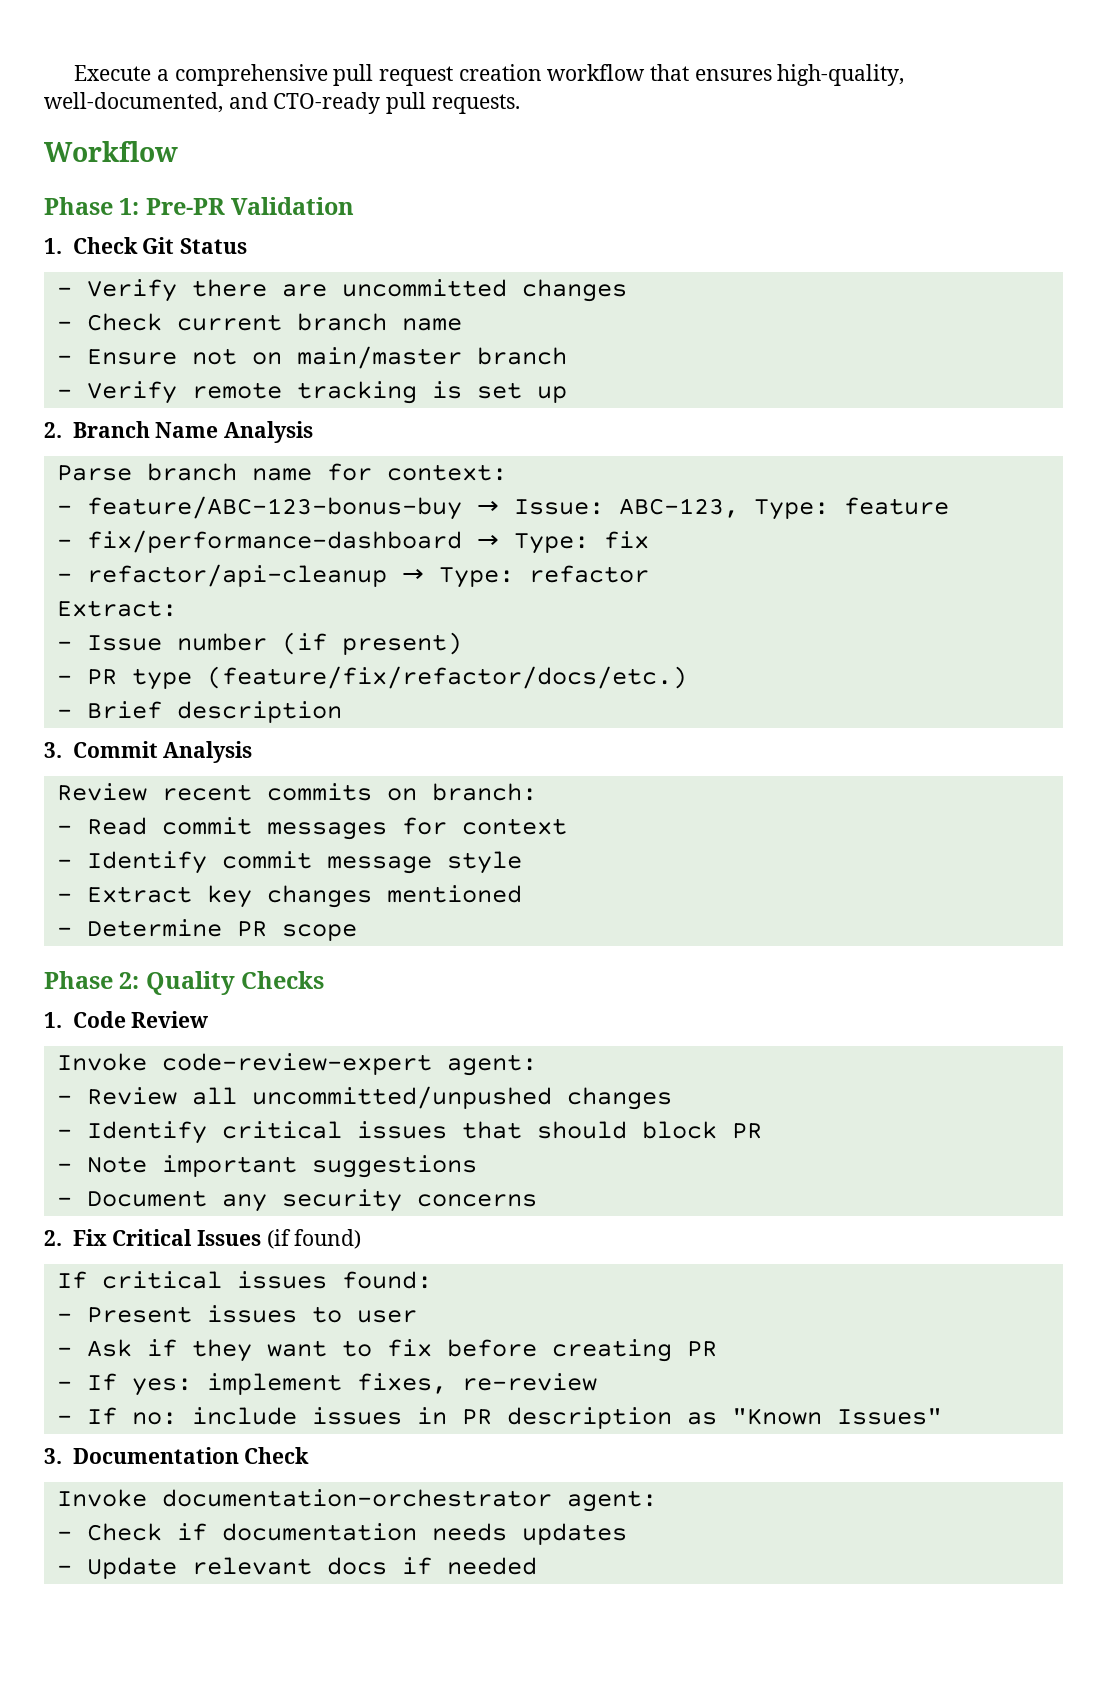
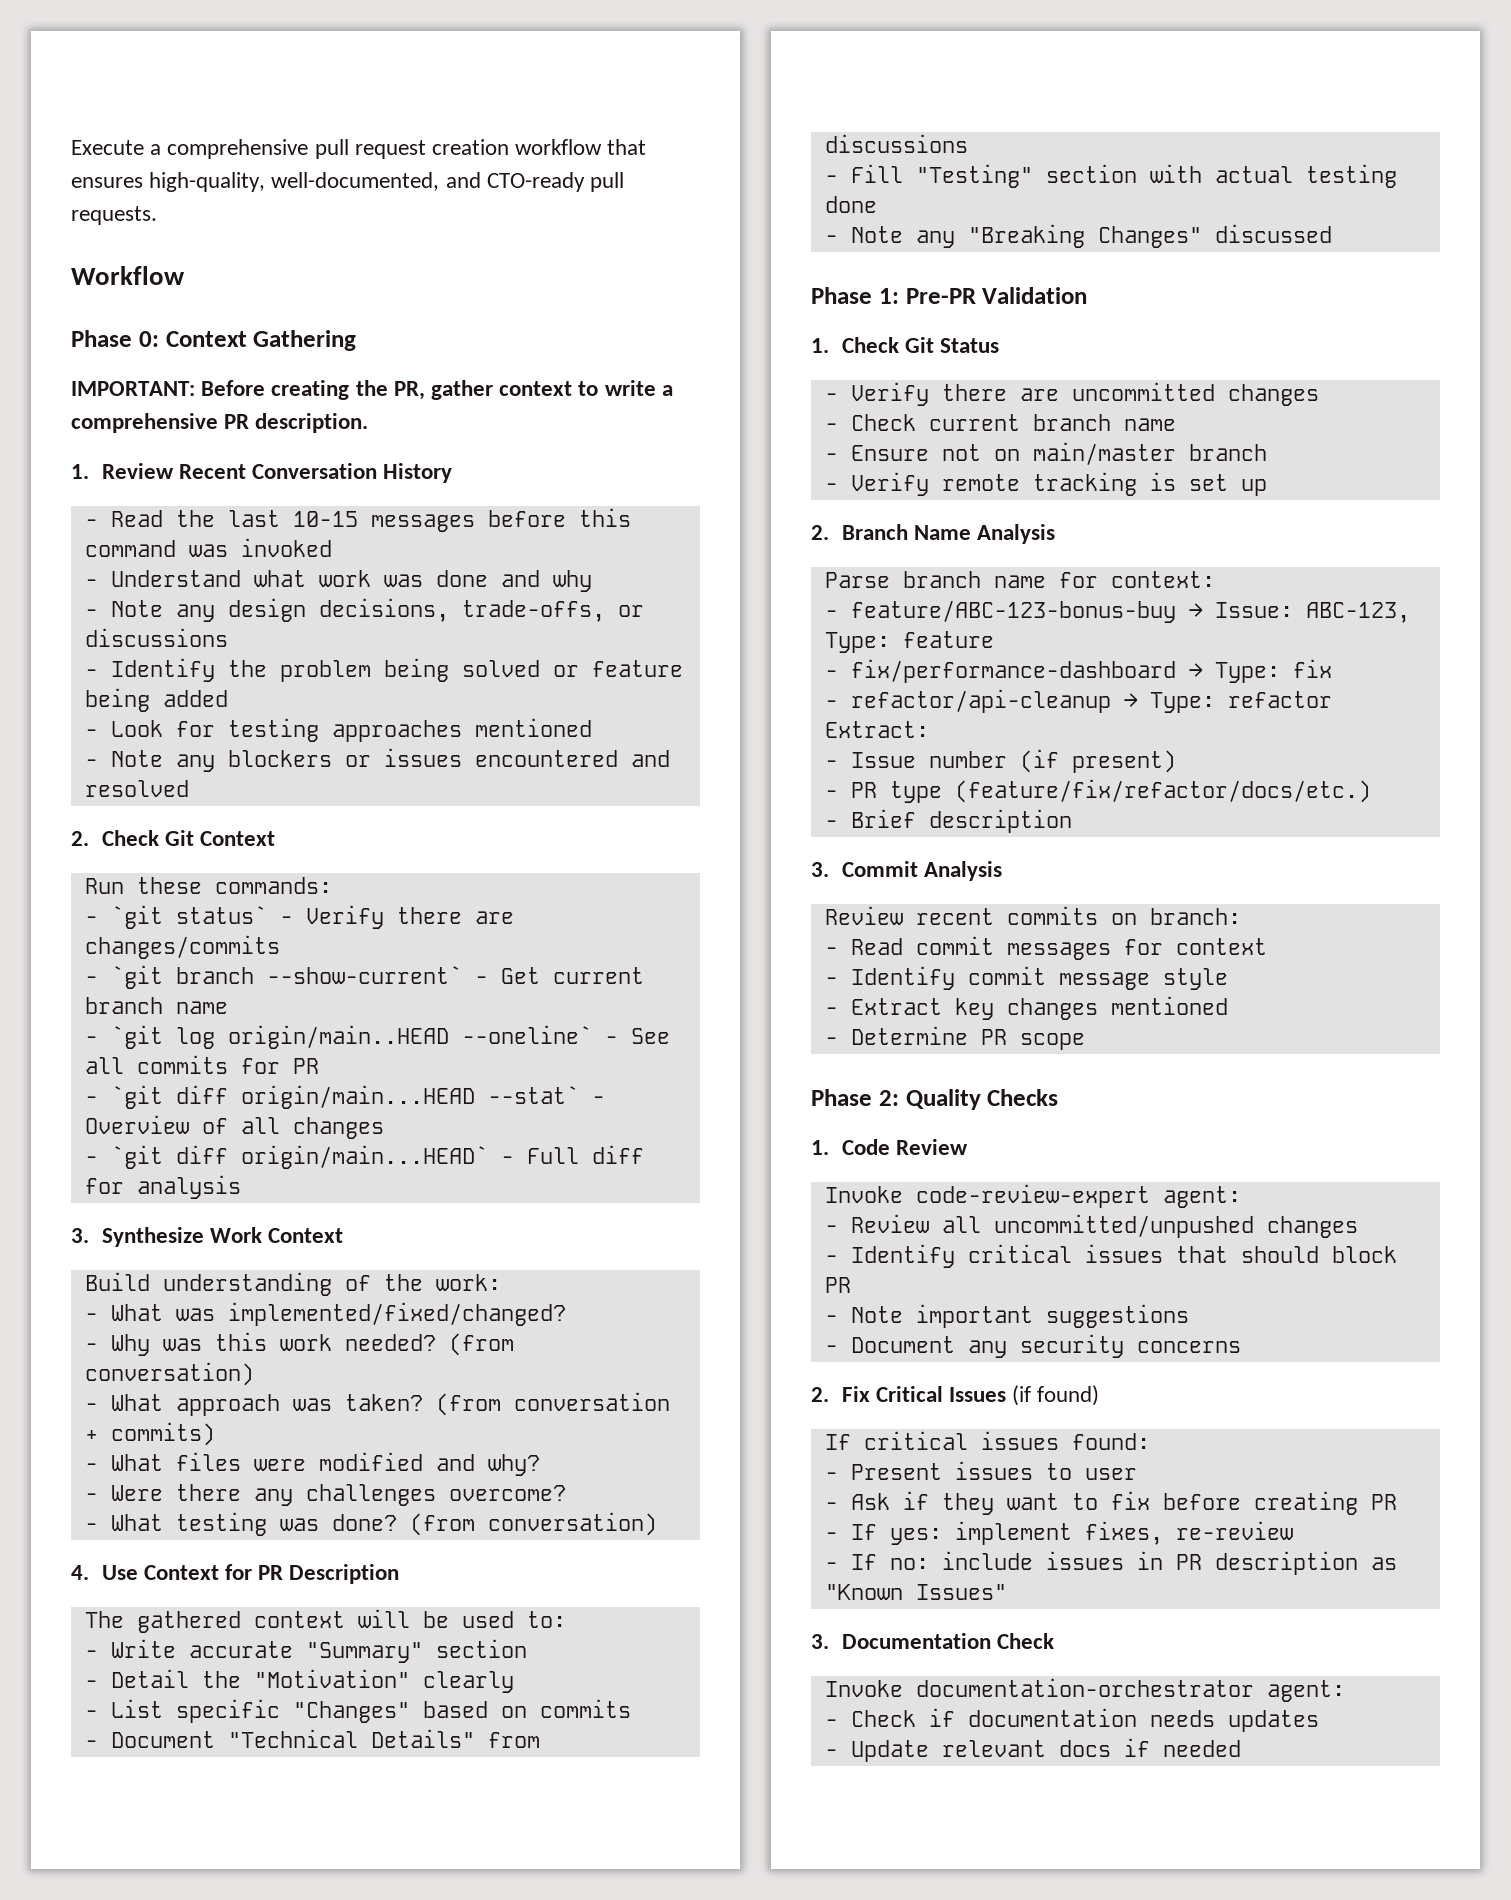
(178, 151) none -> [71,330,357,351] [71,380,673,400] [71,413,369,433] [71,463,453,483] [84,508,631,532] [84,538,332,557] [84,570,592,592] [84,598,644,622] [84,628,228,647] [84,658,683,682] [84,688,228,712] [84,718,592,742] [84,748,670,772] [84,780,189,797] [71,830,275,846] [84,877,332,894] [84,905,514,929] [84,935,280,959] [84,965,644,989] [84,997,228,1014] [84,1025,670,1049] [84,1055,319,1074] [84,1085,605,1109] [84,1115,384,1139] [84,1145,644,1169] [84,1175,241,1199] [71,1227,343,1247] [84,1272,501,1296] [84,1302,566,1326] [84,1332,514,1356] [84,1362,254,1386] [84,1392,670,1416] [84,1422,215,1446] [84,1452,540,1476] [84,1484,566,1506] [84,1512,657,1536] [71,1564,400,1584] [84,1609,566,1633] [84,1639,527,1663] [84,1669,514,1693] [84,1699,631,1723] [84,1729,540,1748] [824,134,968,153] [824,164,1397,188] [824,196,877,213] [824,224,1332,248] // Phase 0: Context Gathering // IMPORTANT: Before creating the PR, gather context to write a comprehensive PR description. // 1. Review Recent Conversation History // - Read the last 10-15 messages before this command was invoked // - Understand what work was done and why // - Note any design decisions, trade-offs, or discussions // - Identify the problem being solved or feature being added // - Look for testing approaches mentioned // - Note any blockers or issues encountered and resolved // 2. Check Git Context // Run these commands: // - `git status` - Verify there are changes/commits // - `git branch --show-current` - Get current branch name // - `git log origin/main..HEAD --oneline` - See all commits for PR // - `git diff origin/main...HEAD --stat` - Overview of all changes // - `git diff origin/main...HEAD` - Full diff for analysis // 3. Synthesize Work Context // Build understanding of the work: // - What was implemented/fixed/changed? // - Why was this work needed? (from conversation) // - What approach was taken? (from conversation + commits) // - What files were modified and why? // - Were there any challenges overcome? // - What testing was done? (from conversation) // 4. Use Context for PR Description // The gathered context will be used to: // - Write accurate "Summary" section // - Detail the "Motivation" clearly // - List specific "Changes" based on commits // - Document "Technical Details" from discussions // - Fill "Testing" section with actual testing done // - Note any "Breaking Changes" discussed

